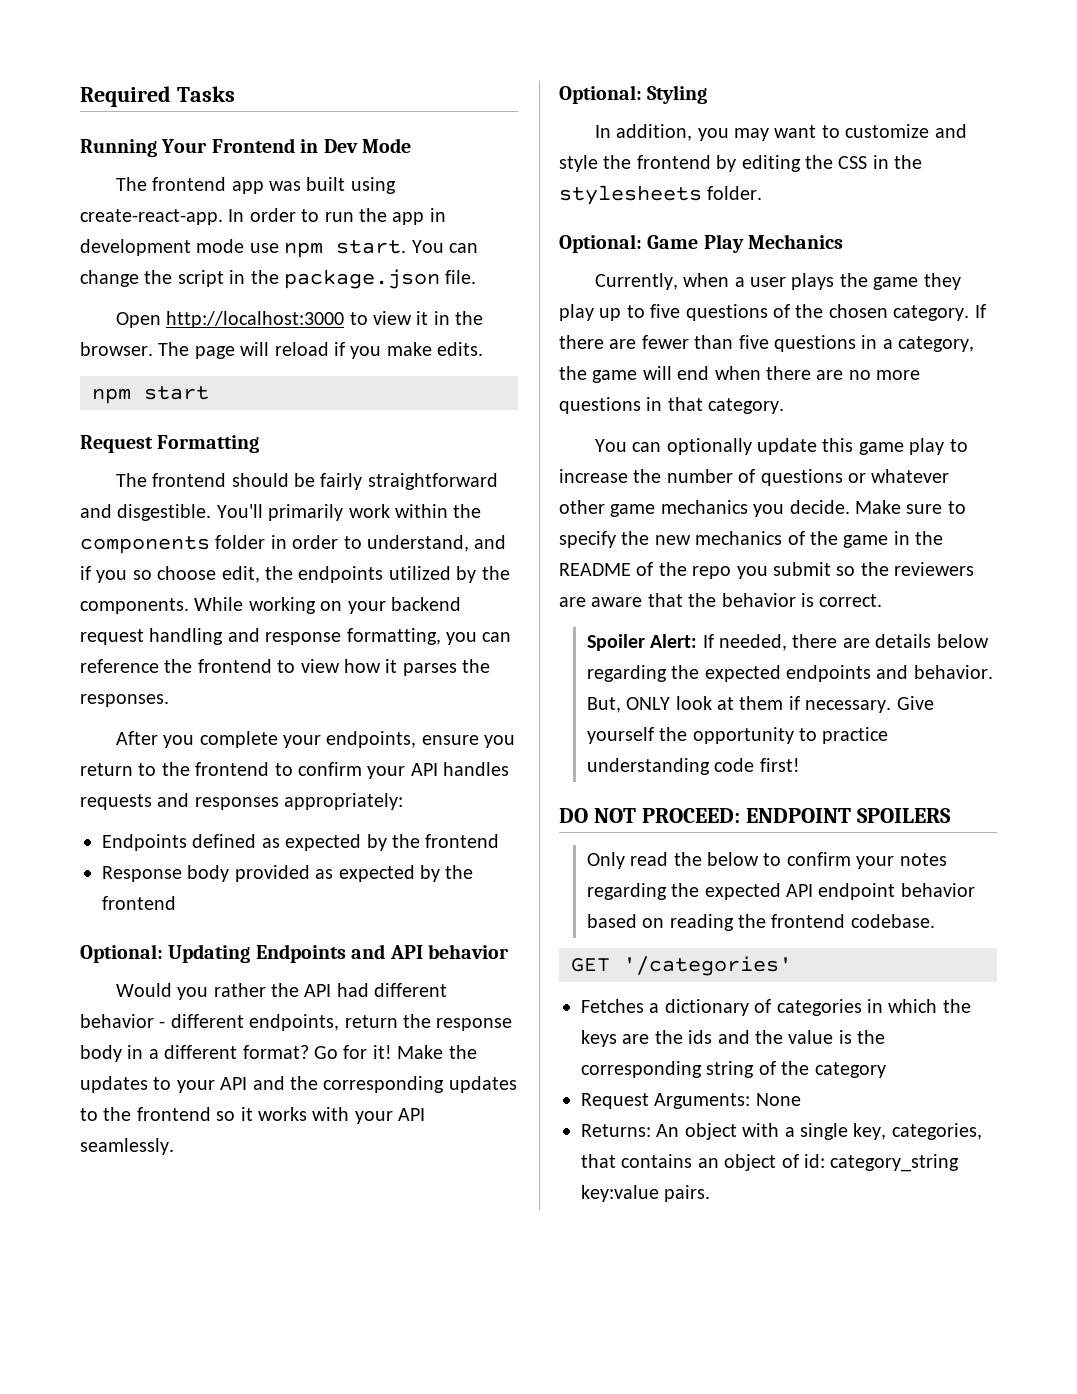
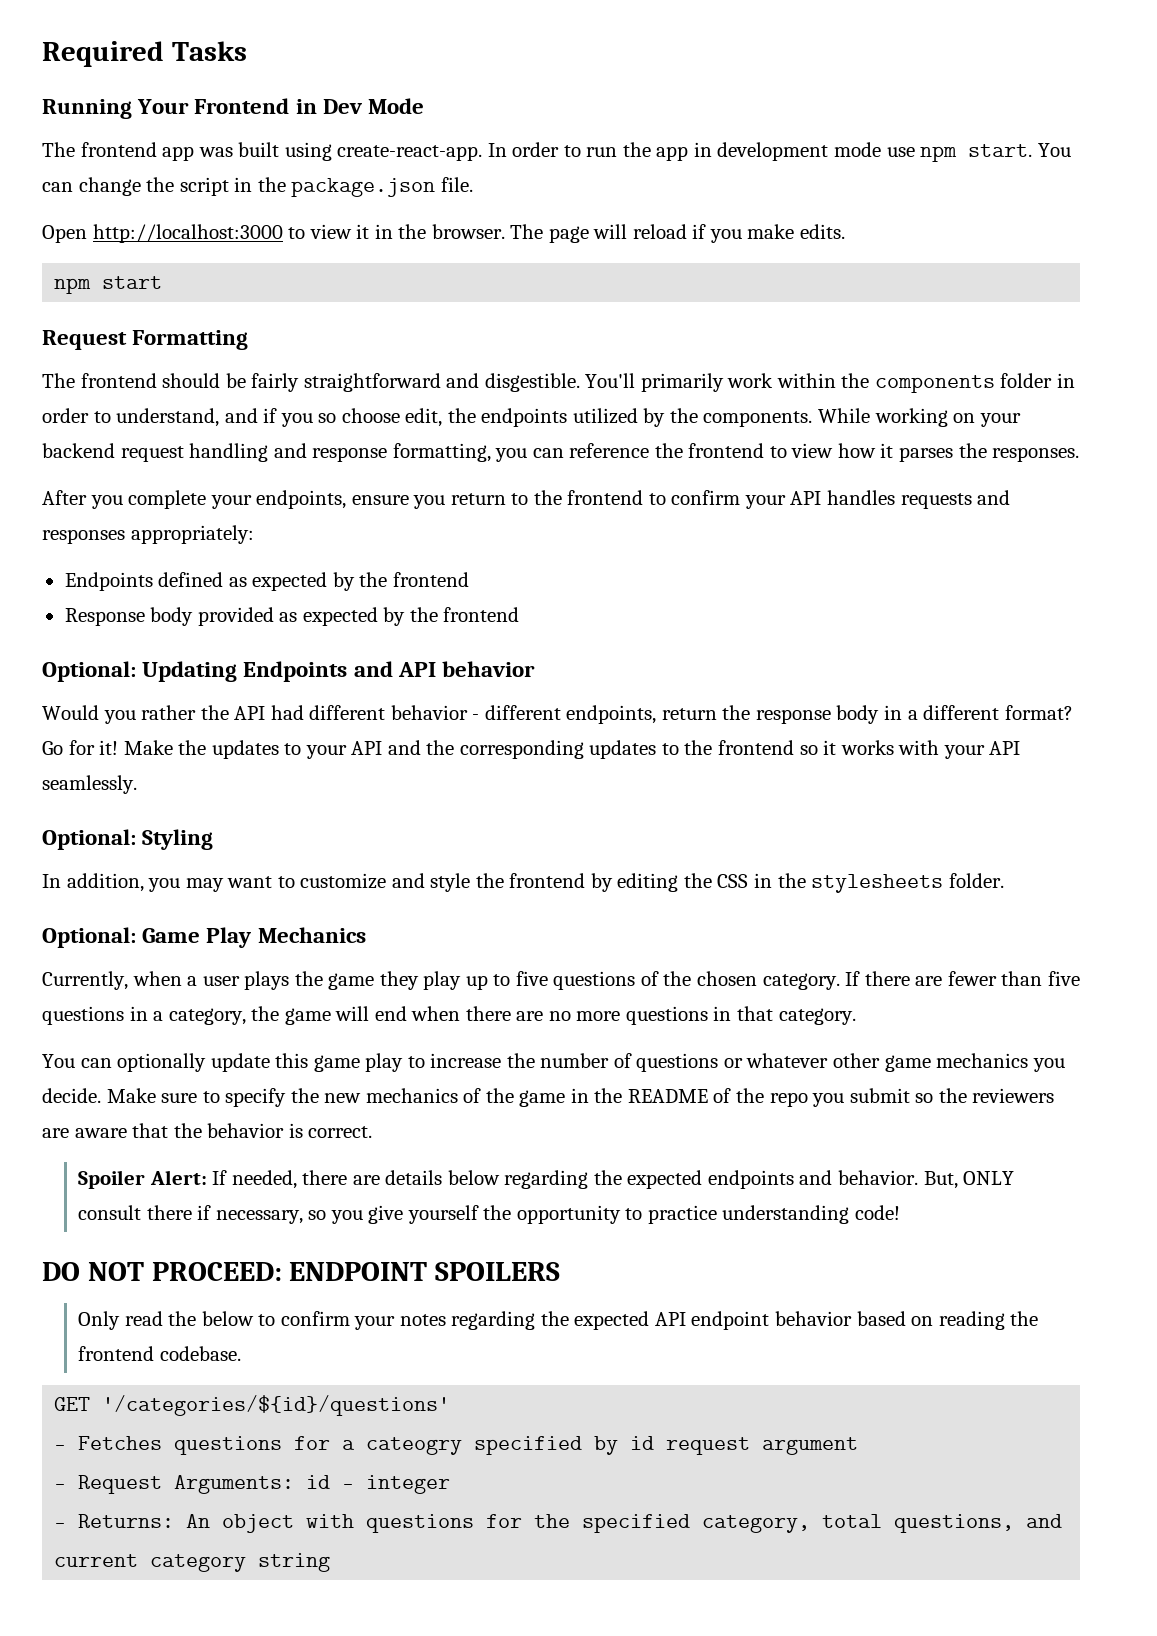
[675,696,934,713] look at them if necessary. Give -> [78,1205,404,1224] consult there if necessary, so you give
[714,758,800,772] code first! -> [854,1205,900,1220] code!
[623,956,792,976] [581,999,971,1016] [581,1030,886,1047] [581,1061,886,1078] [581,1093,801,1109] [581,1123,982,1140] [581,1154,960,1172] [581,1185,711,1202] '/categories' // Fetches a dictionary of categories in which the keys are the ids and the value is the corresponding string of the category // Request Arguments: None // Returns: An object with a single key, categories, that contains an object of id: category_string key:value pairs. -> [102,1395,451,1416] [54,1436,859,1455] [54,1475,451,1494] [54,1514,1063,1533] [54,1553,331,1572] '/categories/${id}/questions' // - Fetches questions for a cateogry specified by id request argument // - Request Arguments: id - integer // - Returns: An object with questions for the specified category, total questions, and current category string

